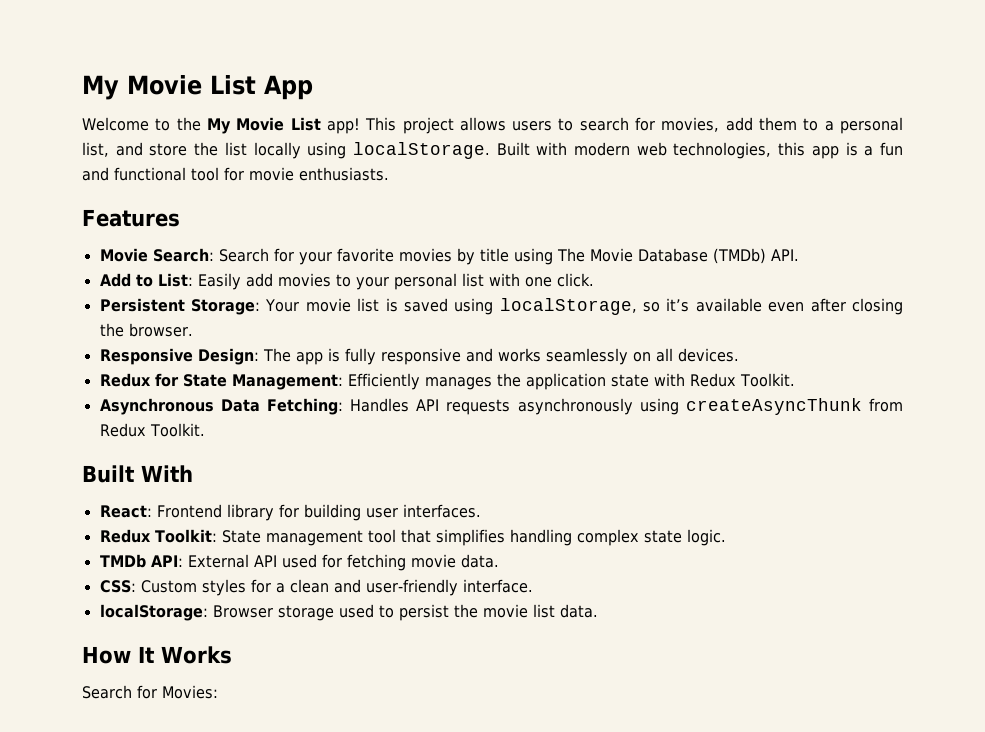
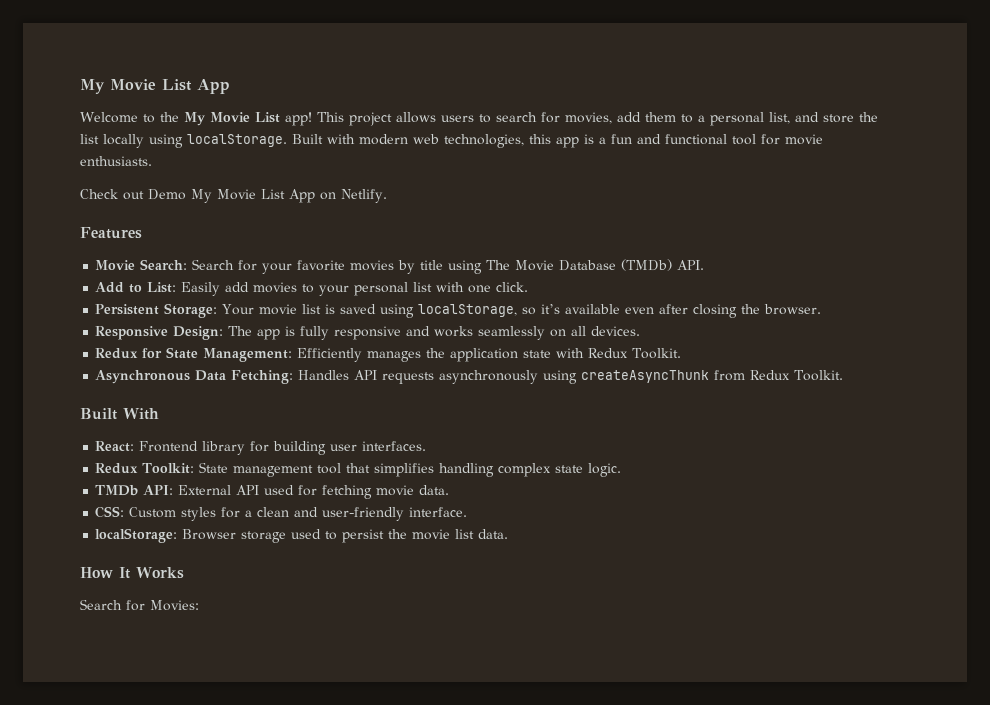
(389, 174) none -> [80,189,387,203] // Check out Demo My Movie List App on Netlify.

